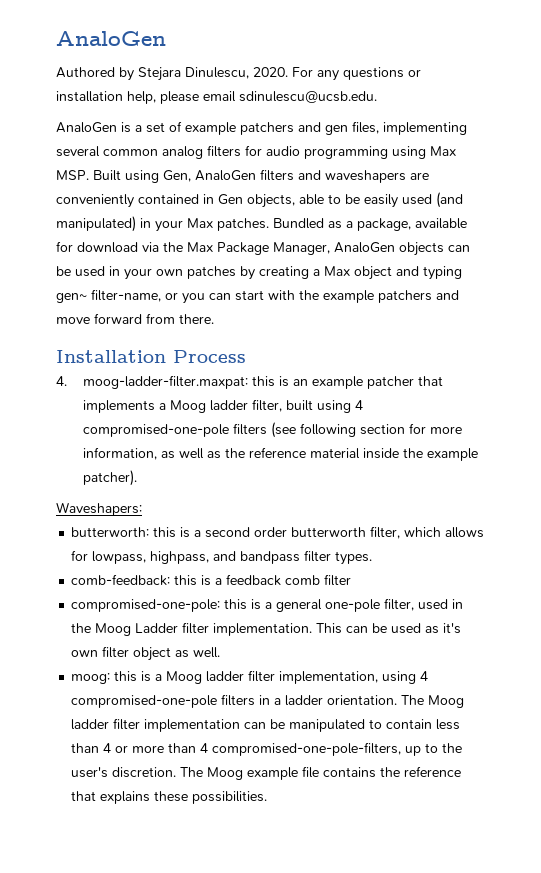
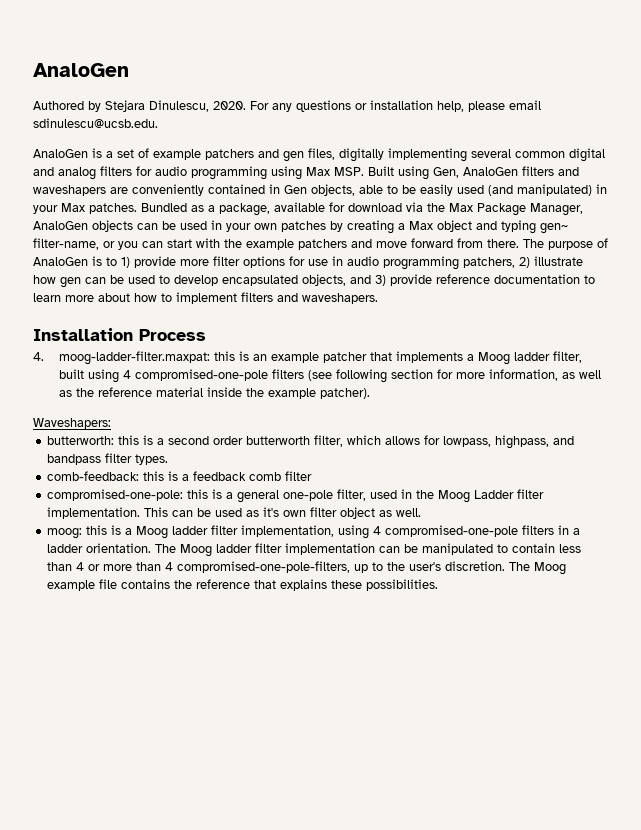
(379, 127) none -> [339,148,384,162] digitally
(158, 152) none -> [569,148,605,162] [33,167,54,176] digital and
(214, 319) none -> [523,238,608,250] [33,256,583,270] [33,274,595,288] [33,292,378,304] The purpose of AnaloGen is to 1) provide more filter options for use in audio programming patchers, 2) illustrate how gen can be used to develop encapsulated objects, and 3) provide reference documentation to learn more about how to implement filters and waveshapers.

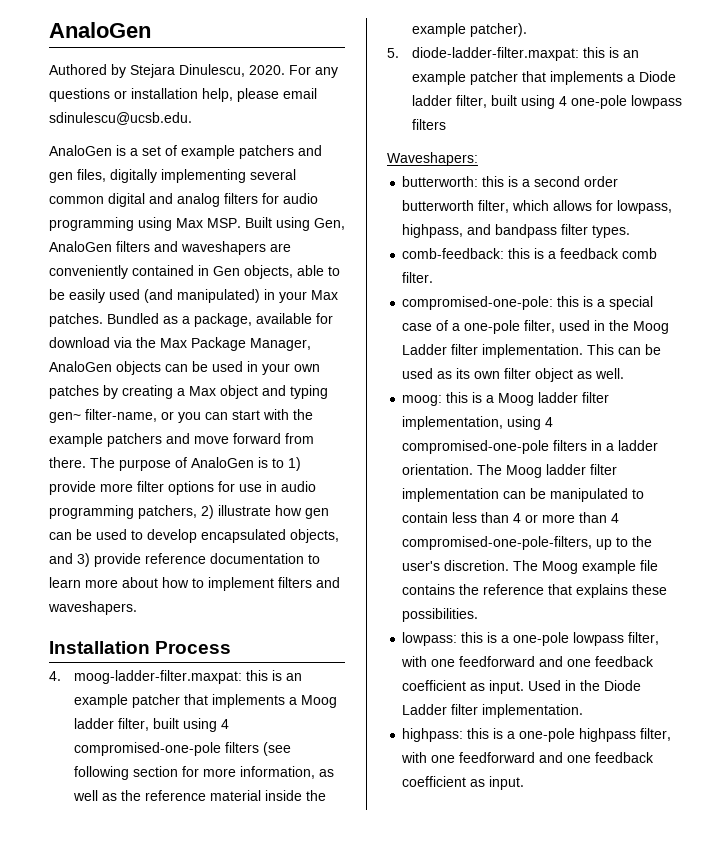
(370, 393) none -> [387,47,639,61] [411,71,676,85] [411,95,682,109] [411,119,446,130] // 5. diode-ladder-filter.maxpat: this is an example patcher that implements a Diode ladder filter, built using 4 one-pole lowpass filters
[285,471,313,481] filter -> [402,272,434,283] filter.
[237,490,280,503] general -> [609,296,654,310] [402,320,461,331] special case of a
[263,507,280,517] it's -> [456,368,471,379] its
(439, 585) none -> [402,632,660,646] [401,656,655,667] [402,680,642,694] [402,704,584,718] [402,728,672,742] [401,752,655,763] [402,776,525,790] // lowpass: this is a one-pole lowpass filter, with one feedforward and one feedback coefficient as input. Used in the Diode Ladder filter implementation. // highpass: this is a one-pole highpass filter, with one feedforward and one feedback coefficient as input.

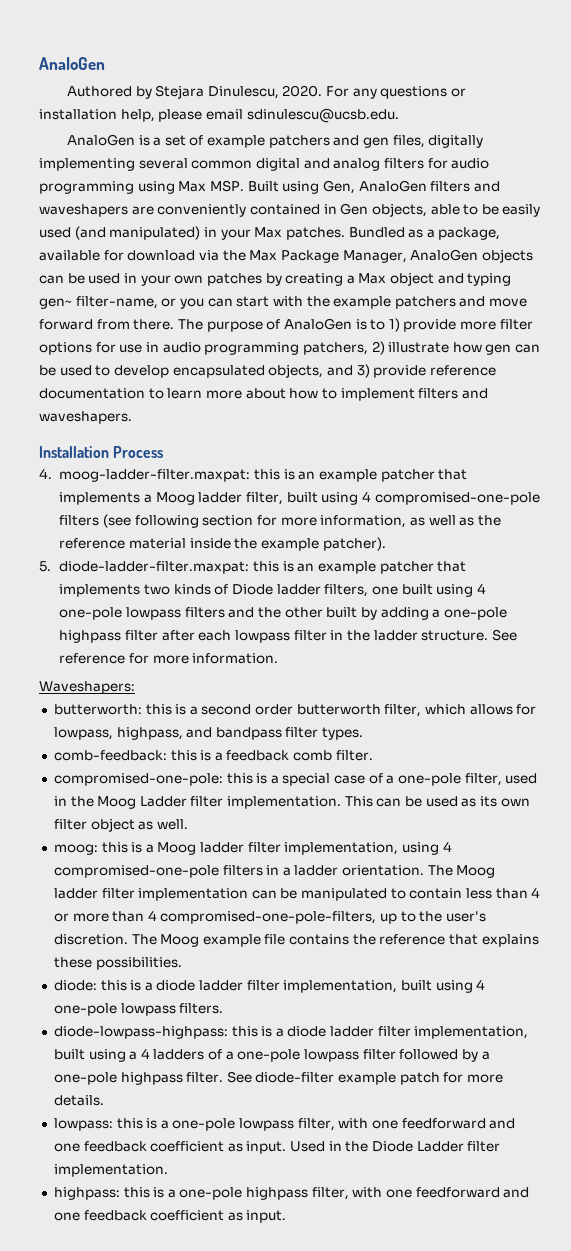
[626,71,676,82] [411,95,487,108] a Diode ladder filter, -> [144,584,398,597] two kinds of Diode ladder filters, one
(446, 124) none -> [228,607,507,620] [59,629,517,643] [59,653,279,664] and the other built by adding a one-pole highpass filter after each lowpass filter in the ladder structure. See reference for more information.
(479, 615) none -> [53,979,486,993] [53,1003,224,1016] [53,1026,529,1039] [53,1048,490,1062] [53,1071,504,1085] [53,1095,104,1106] // diode: this is a diode ladder filter implementation, built using 4 one-pole lowpass filters. // diode-lowpass-highpass: this is a diode ladder filter implementation, built using a 4 ladders of a one-pole lowpass filter followed by a one-pole highpass filter. See diode-filter example patch for more details.

